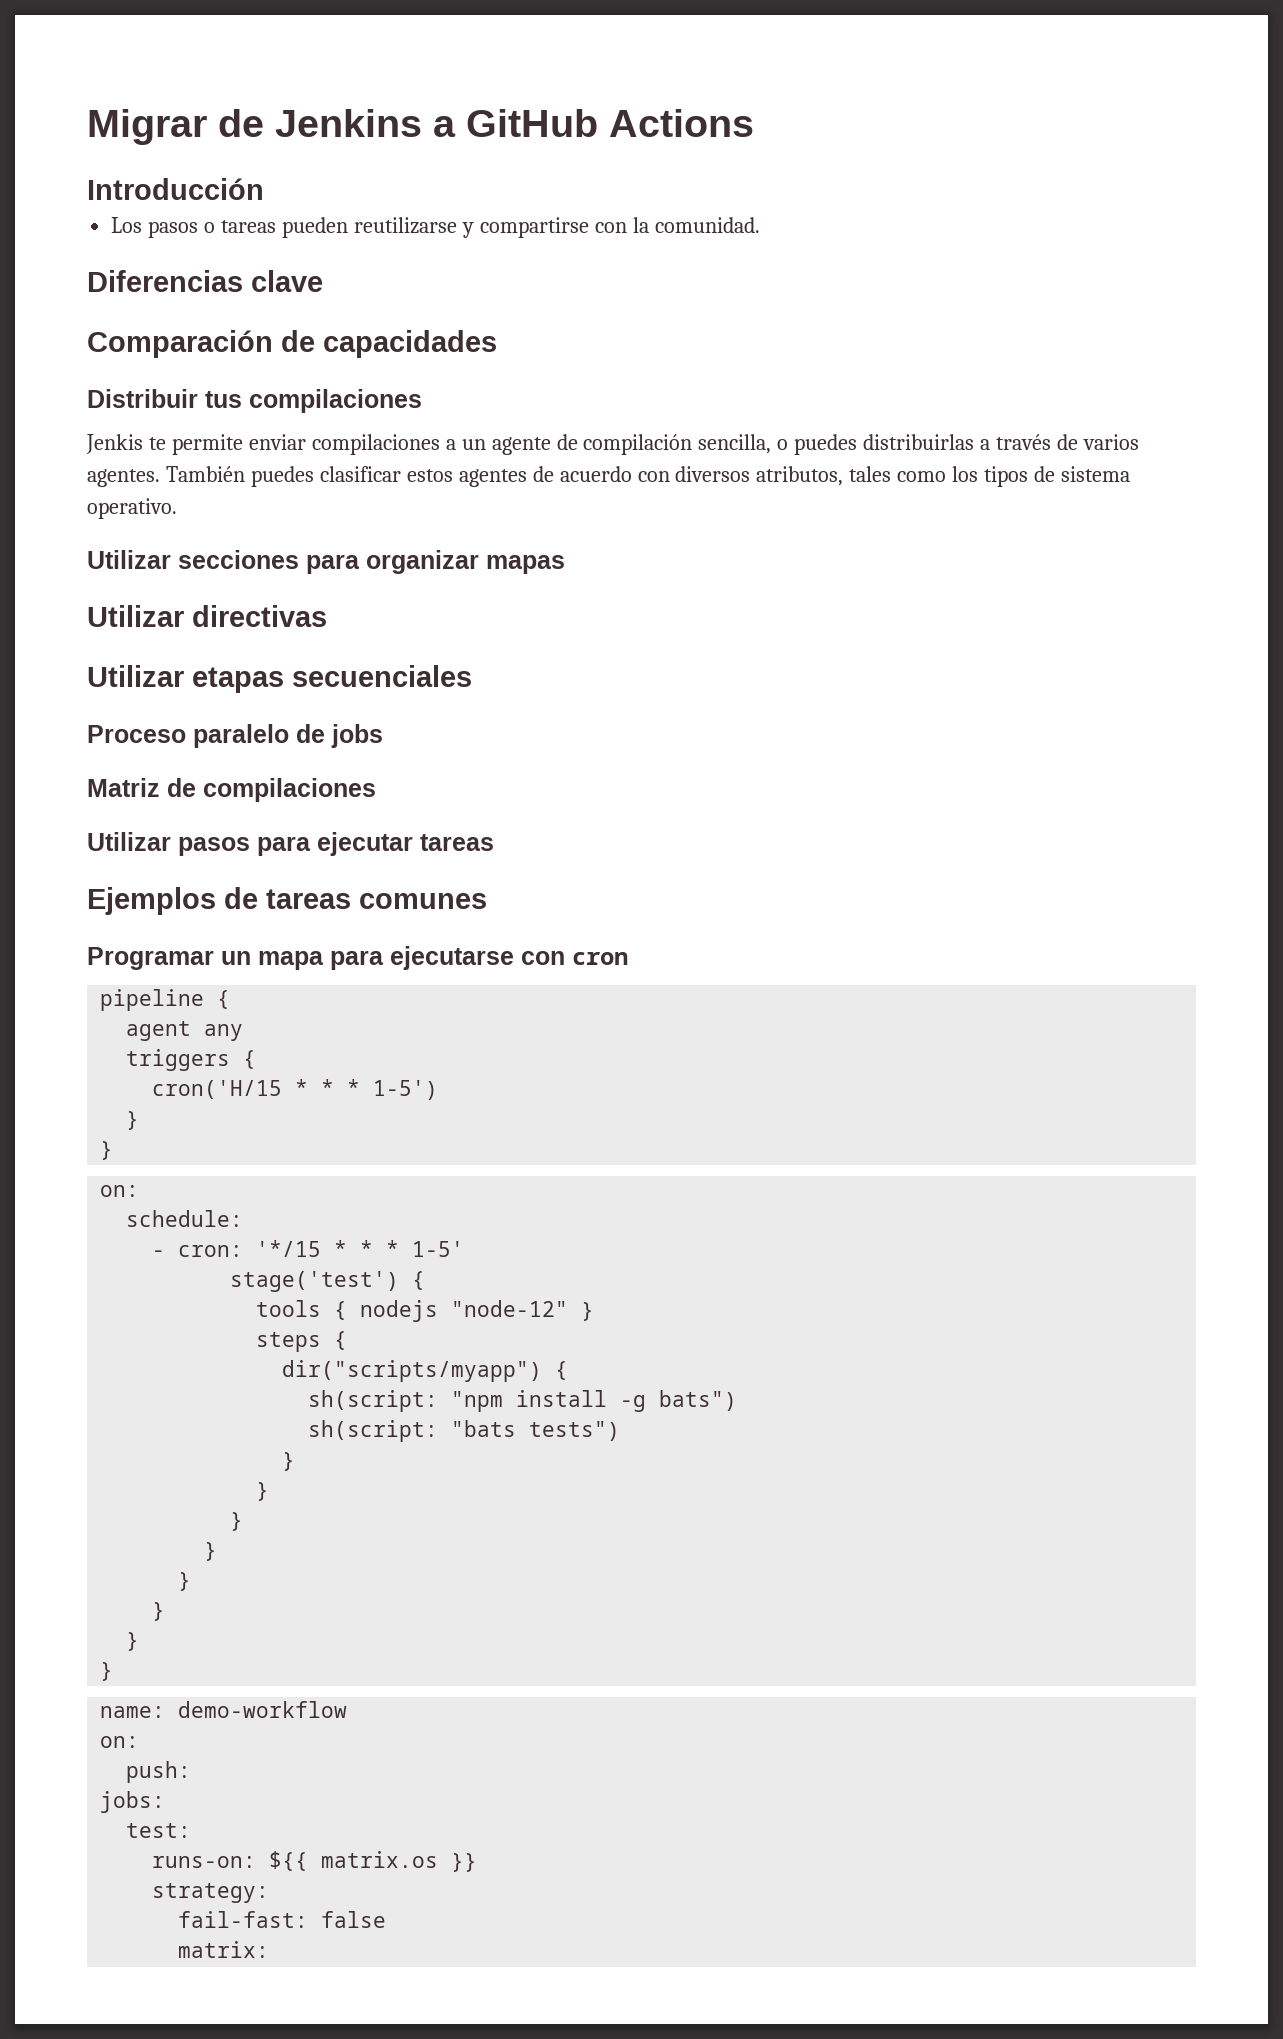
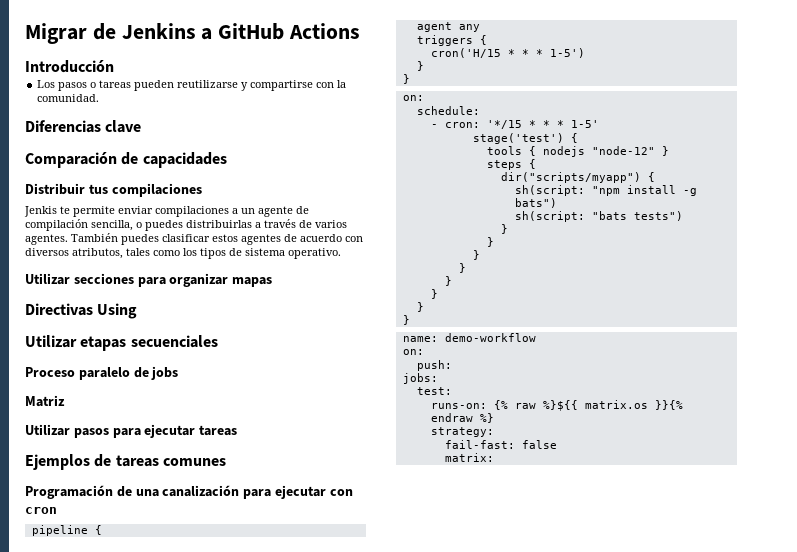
[87,605,327,627] Utilizar directivas -> [25,303,138,319] Directivas Using
[167,778,376,802] de compilaciones -> (65, 401) none
[87,946,514,970] Programar un mapa para ejecutarse -> [25,485,326,499] Programación de una canalización para ejecutar
[269,1851,478,1872] ${{ matrix.os }} -> [493,400,683,411] [430,413,494,423] {% raw %}${{ matrix.os }}{% endraw %}

